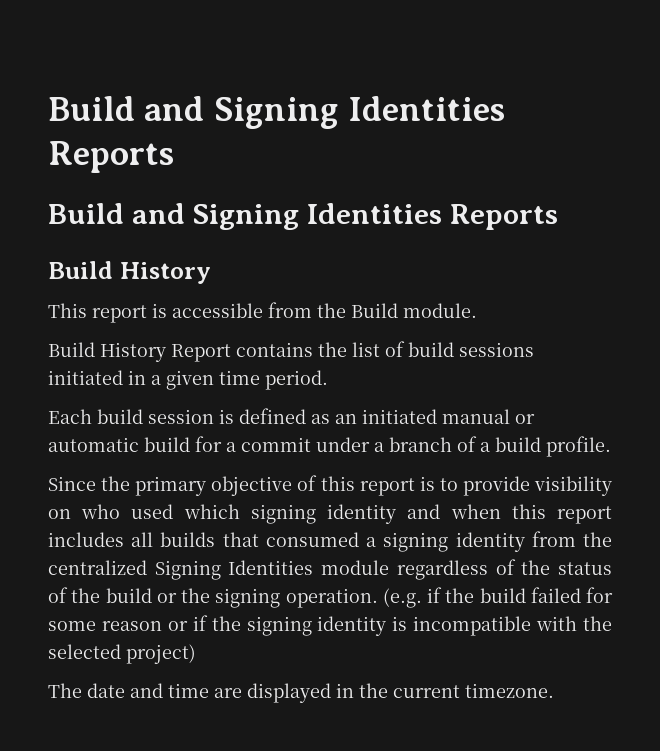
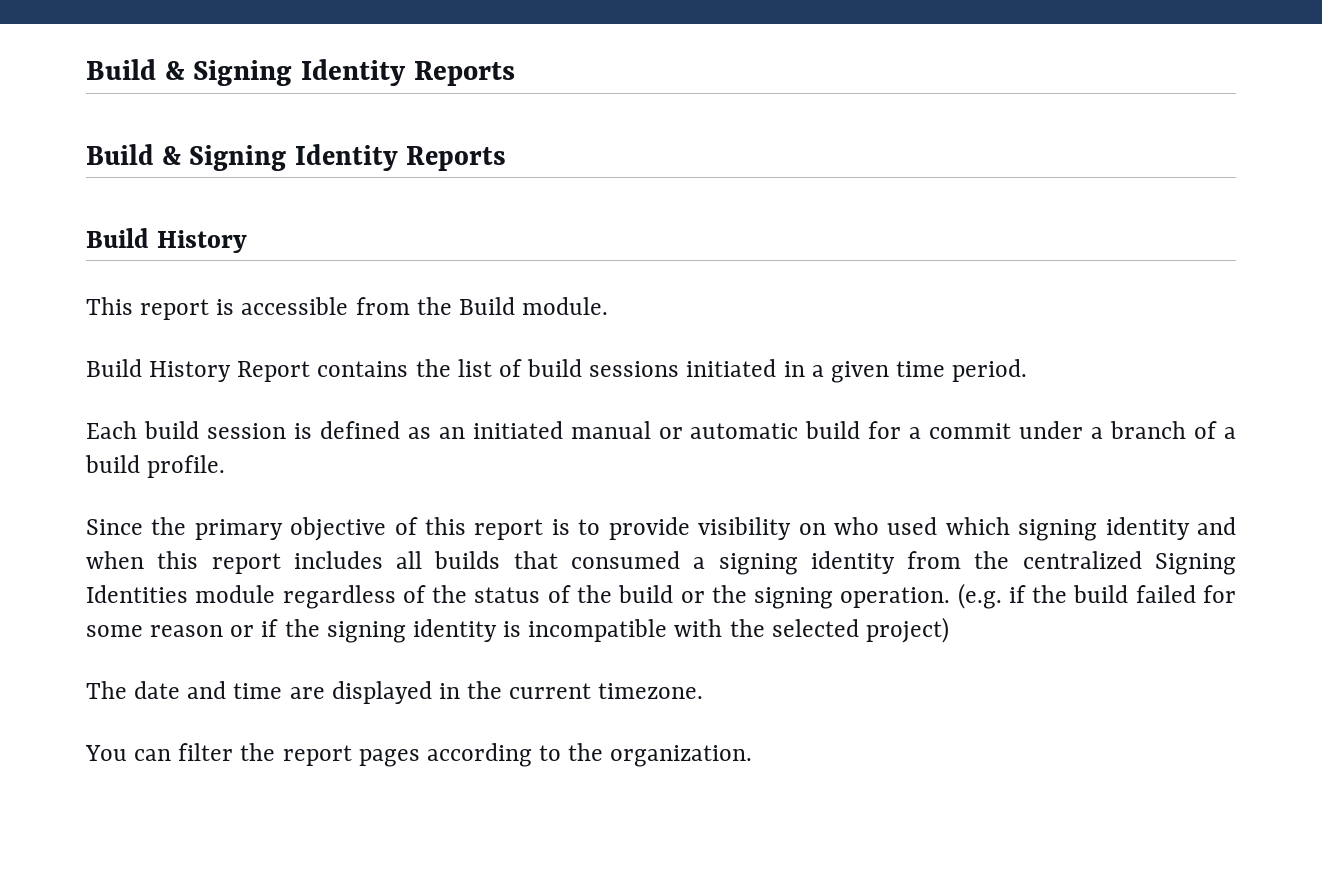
[48,96,505,129] [48,141,174,173] [48,203,442,230] Build and Signing Identities Reports // Build and Signing Identities -> [86,59,515,86] [86,144,398,171] Build & Signing Identity Reports // Build & Signing Identity
(554, 690) none -> [85,743,753,767] // You can filter the report pages according to the organization.

